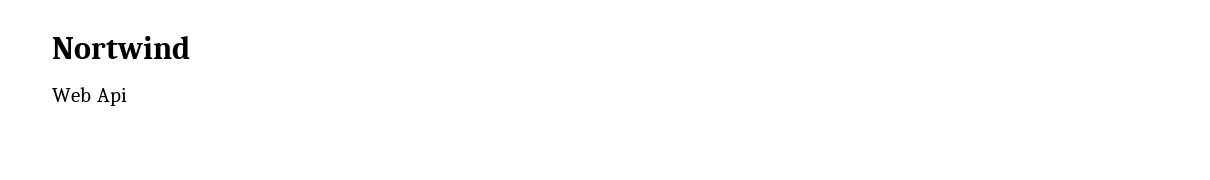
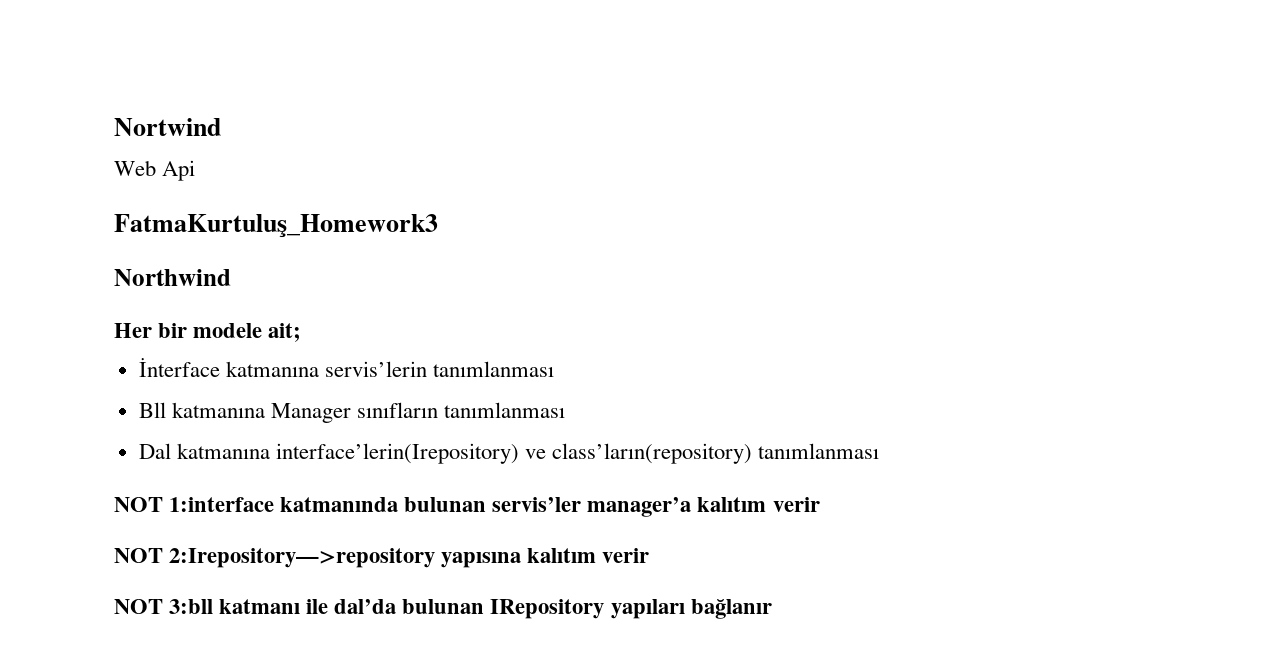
(127, 96) none -> [114,214,438,238] [114,269,231,286] [114,323,302,342] [138,358,554,377] [138,402,566,423] [138,443,880,464] [114,497,820,517] [114,548,650,568] [114,599,772,619] // FatmaKurtuluş_Homework3 // Northwind // Her bir modele ait; // İnterface katmanına servis’lerin tanımlanması // Bll katmanına Manager sınıfların tanımlanması // Dal katmanına interface’lerin(Irepository) ve class’ların(repository) tanımlanması // NOT 1:interface katmanında bulunan servis’ler manager’a kalıtım verir // NOT 2:Irepository—>repository yapısına kalıtım verir // NOT 3:bll katmanı ile dal’da bulunan IRepository yapıları bağlanır

